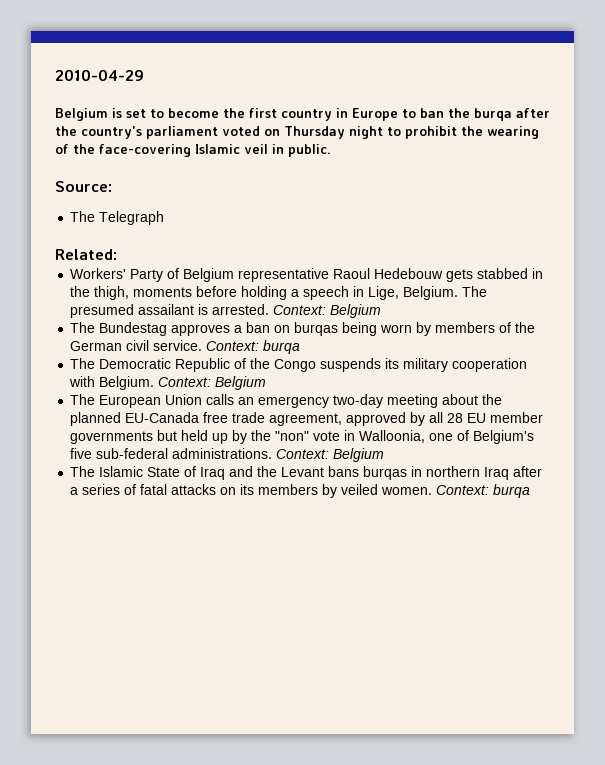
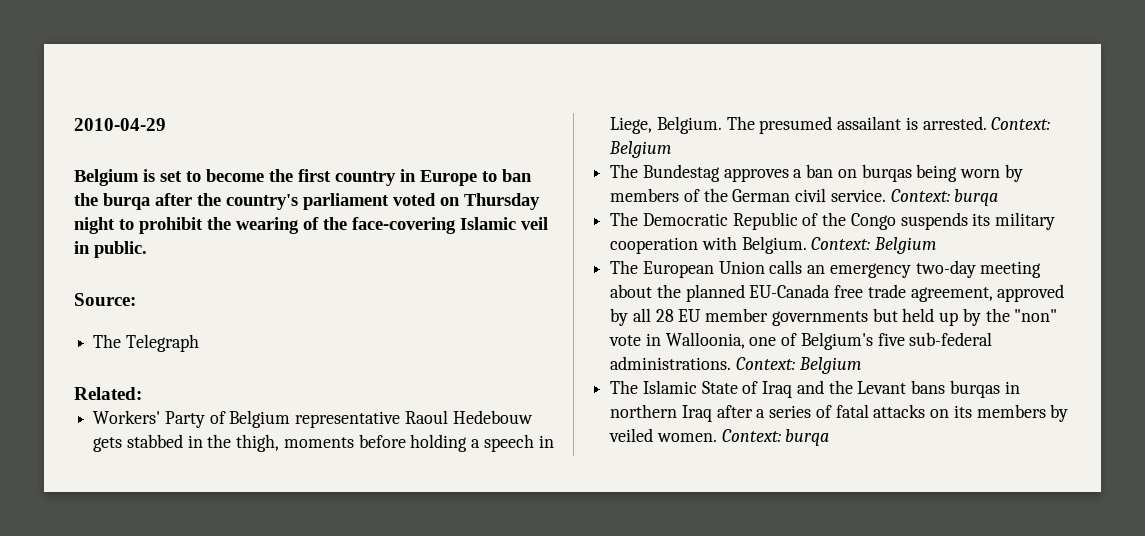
[368,286,400,300] Lige, -> [610,117,653,134] Liege,

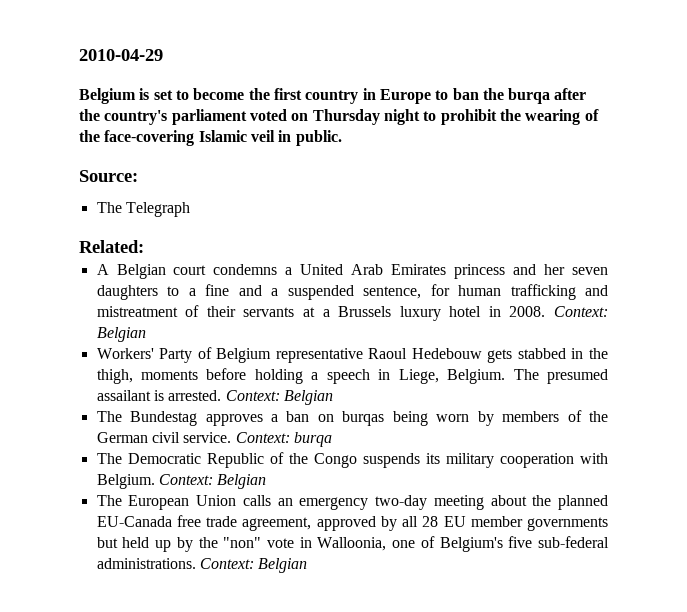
(142, 393) none -> [96,264,608,279] [96,284,609,300] [96,305,608,321] [96,327,146,342] // A Belgian court condemns a United Arab Emirates princess and her seven daughters to a fine and a suspended sentence, for human trafficking and mistreatment of their servants at a Brussels luxury hotel in 2008. Context: Belgian
[609,141,672,158] Belgium -> [283,390,333,405] Belgian
[874,237,937,254] Belgium -> [217,474,267,489] Belgian
[798,357,861,374] [610,380,1020,398] [610,404,1069,422] [609,428,830,446] Belgium // The Islamic State of Iraq and the Levant bans burqas in northern Iraq after a series of fatal attacks on its members by veiled women. Context: burqa -> [258,558,308,573] Belgian

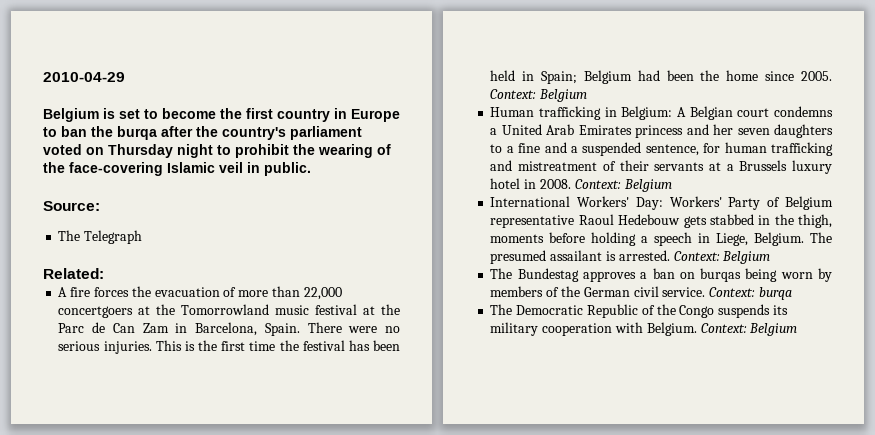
(109, 269) none -> [70,286,342,300] [58,304,400,318] [58,322,401,336] [58,340,401,354] [490,70,832,84] [490,89,588,102] [490,106,687,120] fire forces the evacuation of more than 22,000 concertgoers at the Tomorrowland music festival at the Parc de Can Zam in Barcelona, Spain. There were no serious injuries. This is the first time the festival has been held in Spain; Belgium had been the home since 2005. Context: Belgium // Human trafficking in Belgium: A
[96,327,146,342] Belgian // -> [623,179,672,192] [490,196,663,210] Belgium // International Workers' Day:
[283,390,333,405] Belgian -> [722,251,771,264] Belgium
[217,474,267,489] [96,495,608,510] [96,515,608,531] [96,536,609,552] [96,558,308,573] Belgian // The European Union calls an emergency two-day meeting about the planned EU-Canada free trade agreement, approved by all 28 EU member governments but held up by the "non" vote in Walloonia, one of Belgium's five sub-federal administrations. Context: Belgian -> [749,323,798,336] Belgium

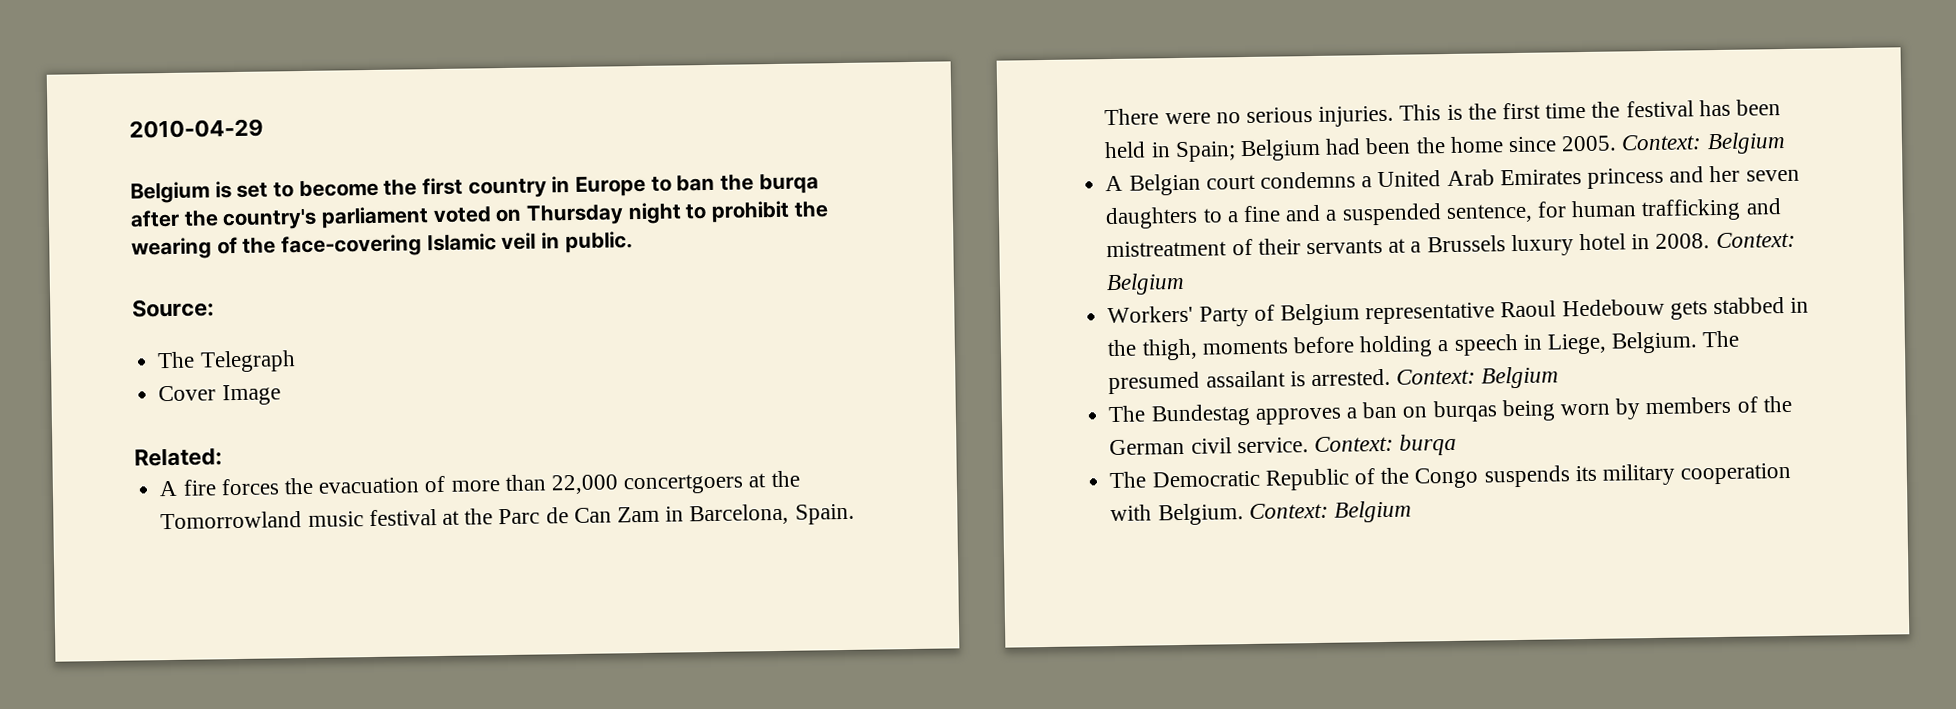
(143, 237) none -> [158,384,281,406] // Cover Image
[490,106,673,120] Human trafficking in Belgium: -> (1786, 143) none
[490,196,663,210] International Workers' Day: -> (1186, 284) none

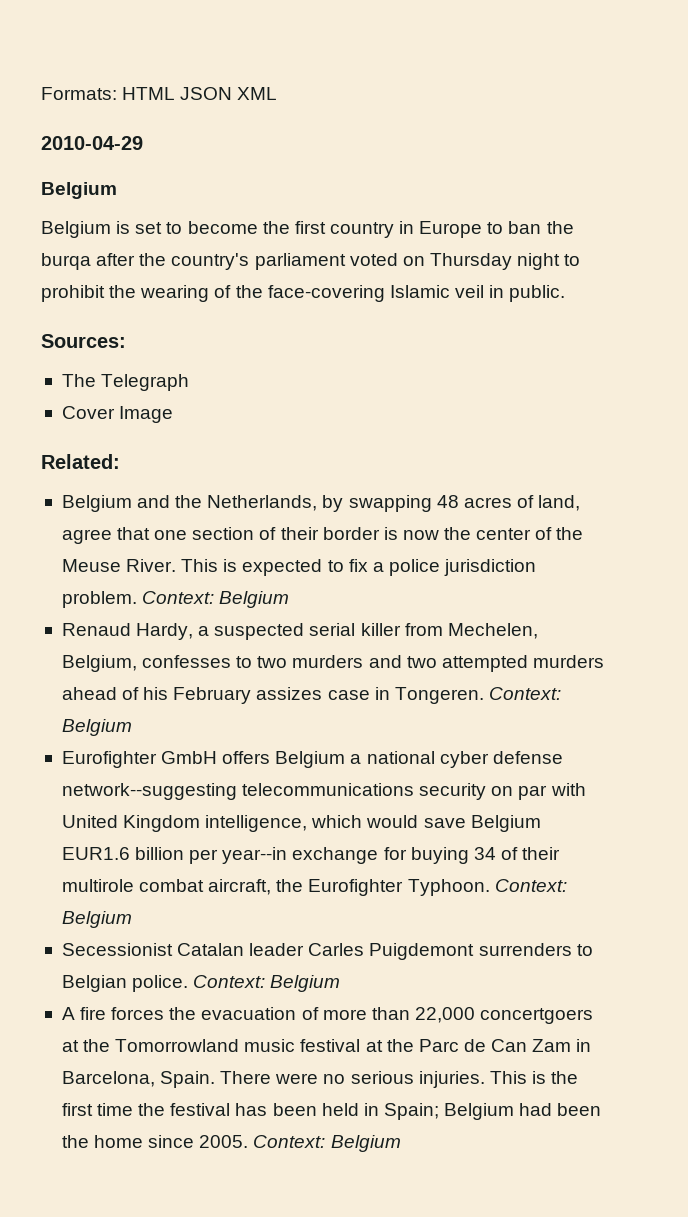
(129, 128) none -> [41,87,278,100] Formats: HTML JSON XML //
(210, 192) none -> [41,221,111,238] // Belgium
[132,298,214,318] Source: -> [41,334,126,348] Sources:
(222, 457) none -> [61,495,581,512] [61,527,584,544] [61,559,537,576] [61,591,290,608] [61,623,538,640] [61,655,604,672] [61,687,561,704] [61,719,132,736] [61,751,563,768] [61,783,586,800] [61,815,541,832] [61,847,561,864] [61,879,567,896] [61,911,132,928] [61,943,593,960] [61,975,341,992] // Belgium and the Netherlands, by swapping 48 acres of land, agree that one section of their border is now the center of the Meuse River. This is expected to fix a police jurisdiction problem. Context: Belgium // Renaud Hardy, a suspected serial killer from Mechelen, Belgium, confesses to two murders and two attempted murders ahead of his February assizes case in Tongeren. Context: Belgium // Eurofighter GmbH offers Belgium a national cyber defense network--suggesting telecommunications security on par with United Kingdom intelligence, which would save Belgium EUR1.6 billion per year--in exchange for buying 34 of their multirole combat aircraft, the Eurofighter Typhoon. Context: Belgium // Secessionist Catalan leader Carles Puigdemont surrenders to Belgian police. Context: Belgium
[1105,165,1800,196] [1105,198,1782,230] [1106,231,1796,258] [1106,272,1186,296] [1107,297,1810,327] [1107,330,1740,361] [1108,366,1560,395] [1108,395,1792,427] [1109,433,1458,456] [1109,462,1792,491] [1110,500,1412,526] // A Belgian court condemns a United Arab Emirates princess and her seven daughters to a fine and a suspended sentence, for human trafficking and mistreatment of their servants at a Brussels luxury hotel in 2008. Context: Belgium // Workers' Party of Belgium representative Raoul Hedebouw gets stabbed in the thigh, moments before holding a speech in Liege, Belgium. The presumed assailant is arrested. Context: Belgium // The Bundestag approves a ban on burqas being worn by members of the German civil service. Context: burqa // The Democratic Republic of the Congo suspends its military cooperation with Belgium. Context: Belgium -> (401, 1143) none

